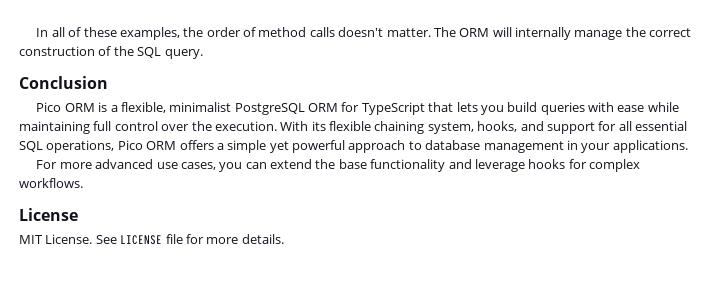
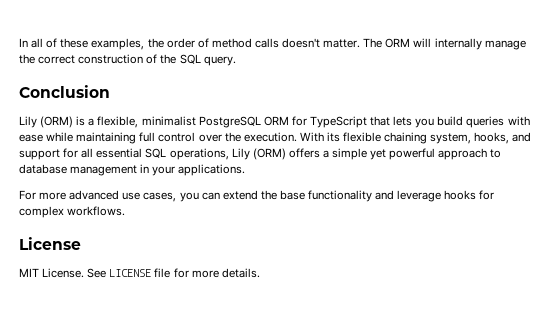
[36,102,95,112] Pico ORM -> [19,116,74,128] Lily (ORM)
[117,140,177,150] Pico ORM -> [231,148,286,160] Lily (ORM)

